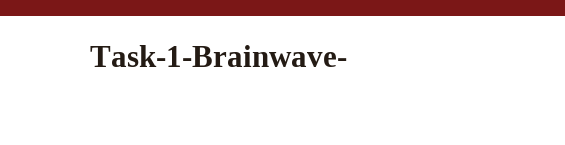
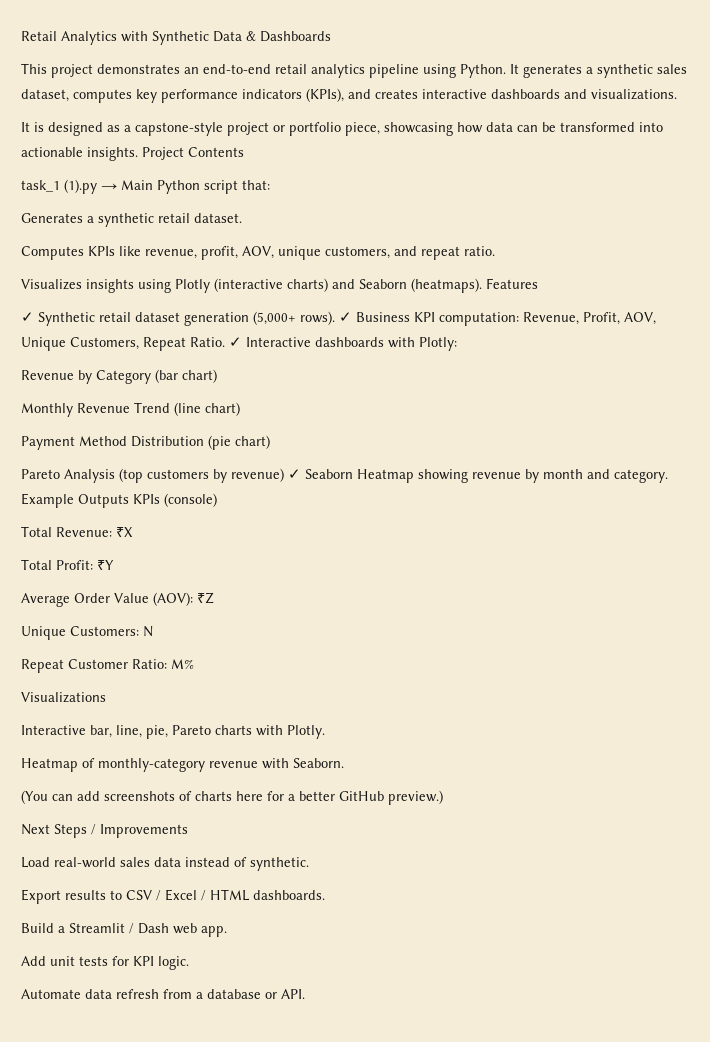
[90,45,347,67] Task-1-Brainwave- -> [21,31,331,45] [21,63,687,78] [21,88,677,103] [21,122,663,136] [21,147,244,161] [21,179,270,194] [21,213,242,227] [21,246,495,260] [21,278,538,293] [21,311,656,326] [21,337,457,351] [21,369,217,384] [21,402,240,417] [21,435,270,450] [21,468,668,483] [21,493,217,508] [21,526,133,537] [21,559,114,570] [21,592,214,607] [21,626,153,640] [21,659,194,673] [21,692,106,703] [21,725,325,739] [21,758,344,772] [21,790,443,805] [21,824,188,838] [21,857,309,871] [21,889,325,904] [21,923,227,937] [21,956,189,970] [21,989,305,999] Retail Analytics with Synthetic Data & Dashboards // This project demonstrates an end-to-end retail analytics pipeline using Python. It generates a synthetic sales dataset, computes key performance indicators (KPIs), and creates interactive dashboards and visualizations. // It is designed as a capstone-style project or portfolio piece, showcasing how data can be transformed into actionable insights. Project Contents // task_1 (1).py → Main Python script that: // Generates a synthetic retail dataset. // Computes KPIs like revenue, profit, AOV, unique customers, and repeat ratio. // Visualizes insights using Plotly (interactive charts) and Seaborn (heatmaps). Features // ✓ Synthetic retail dataset generation (5,000+ rows). ✓ Business KPI computation: Revenue, Profit, AOV, Unique Customers, Repeat Ratio. ✓ Interactive dashboards with Plotly: // Revenue by Category (bar chart) // Monthly Revenue Trend (line chart) // Payment Method Distribution (pie chart) // Pareto Analysis (top customers by revenue) ✓ Seaborn Heatmap showing revenue by month and category. Example Outputs KPIs (console) // Total Revenue: ₹X // Total Profit: ₹Y // Average Order Value (AOV): ₹Z // Unique Customers: N // Repeat Customer Ratio: M% // Visualizations // Interactive bar, line, pie, Pareto charts with Plotly. // Heatmap of monthly-category revenue with Seaborn. // (You can add screenshots of charts here for a better GitHub preview.) // Next Steps / Improvements // Load real-world sales data instead of synthetic. // Export results to CSV / Excel / HTML dashboards. // Build a Streamlit / Dash web app. // Add unit tests for KPI logic. // Automate data refresh from a database or API.

